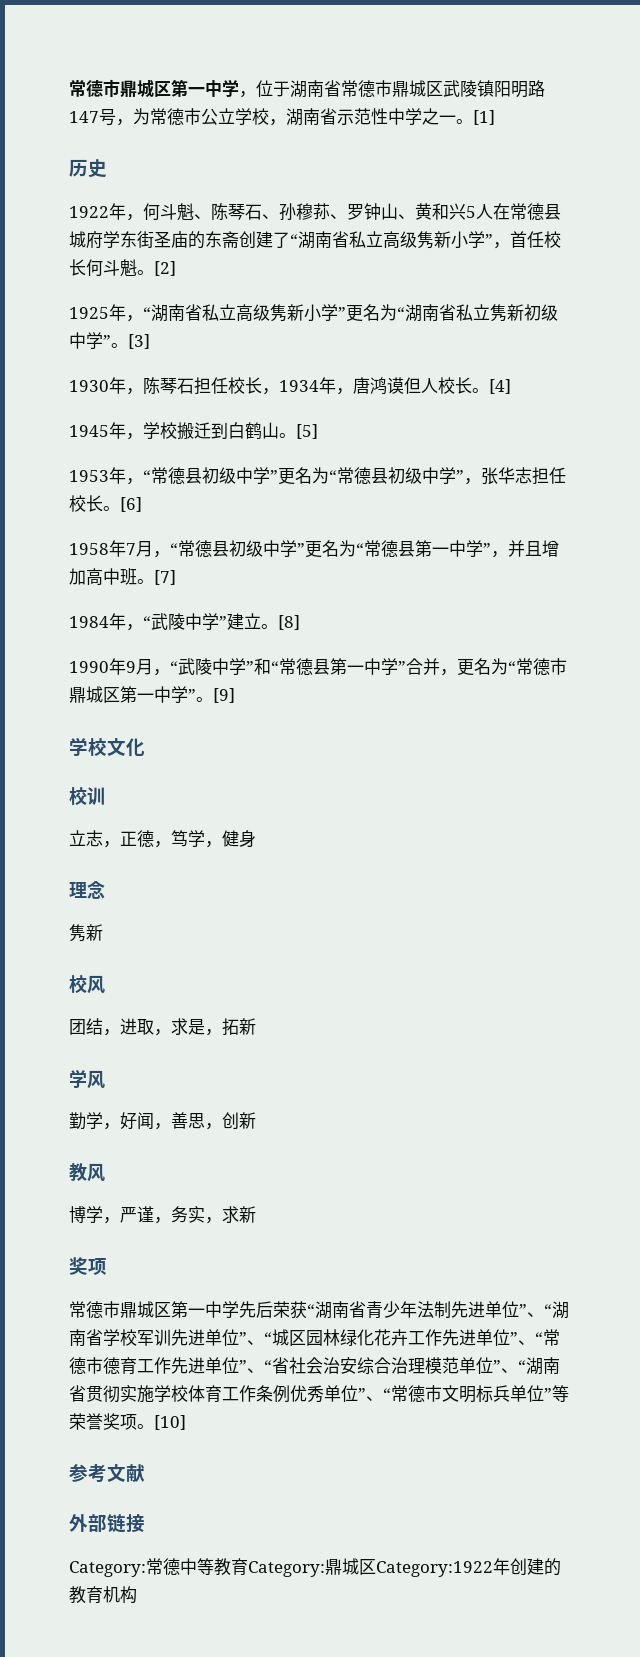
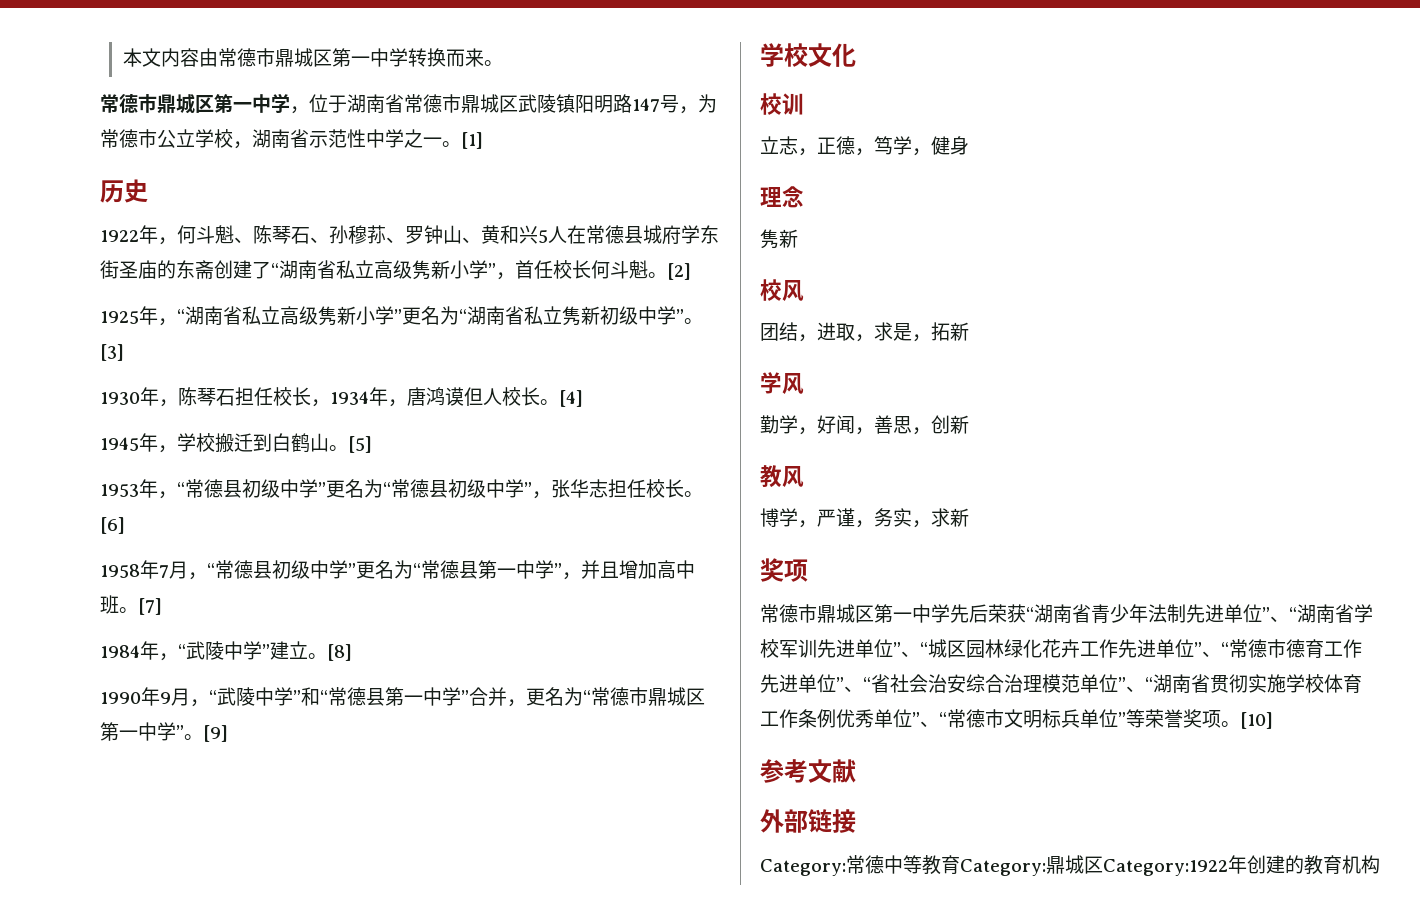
(69, 88) none -> [122,48,503,67] 本文内容由常德市鼎城区第一中学转换而来。 //

